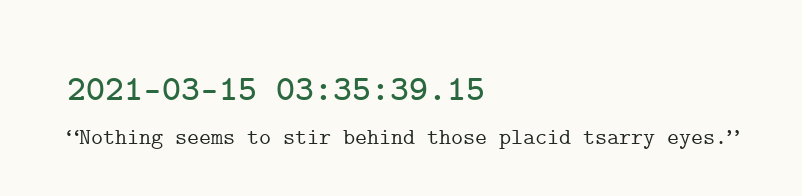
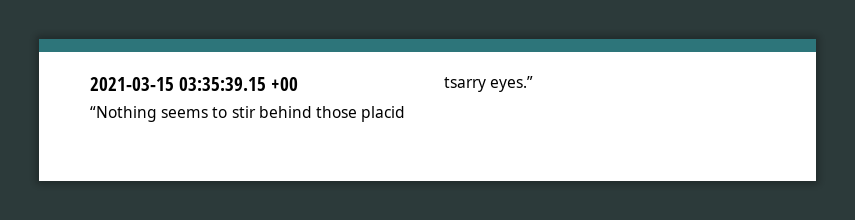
(485, 89) none -> [271,77,299,91] +00

